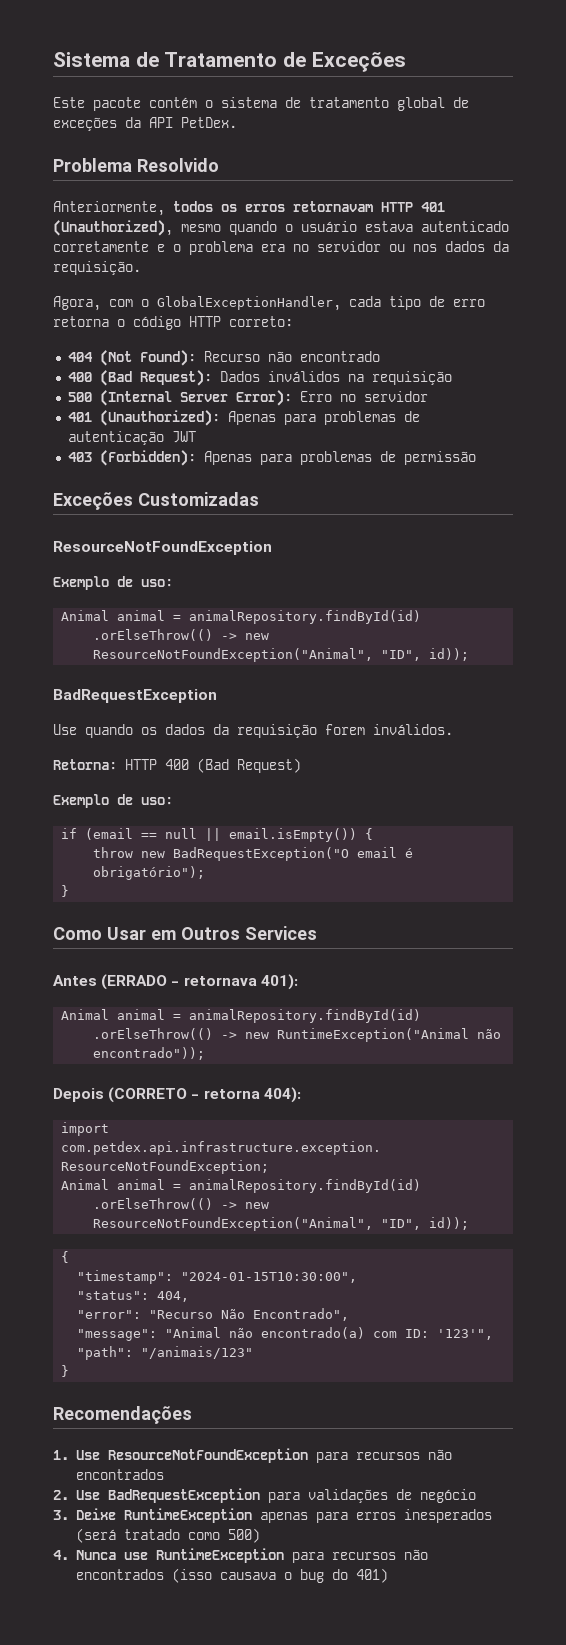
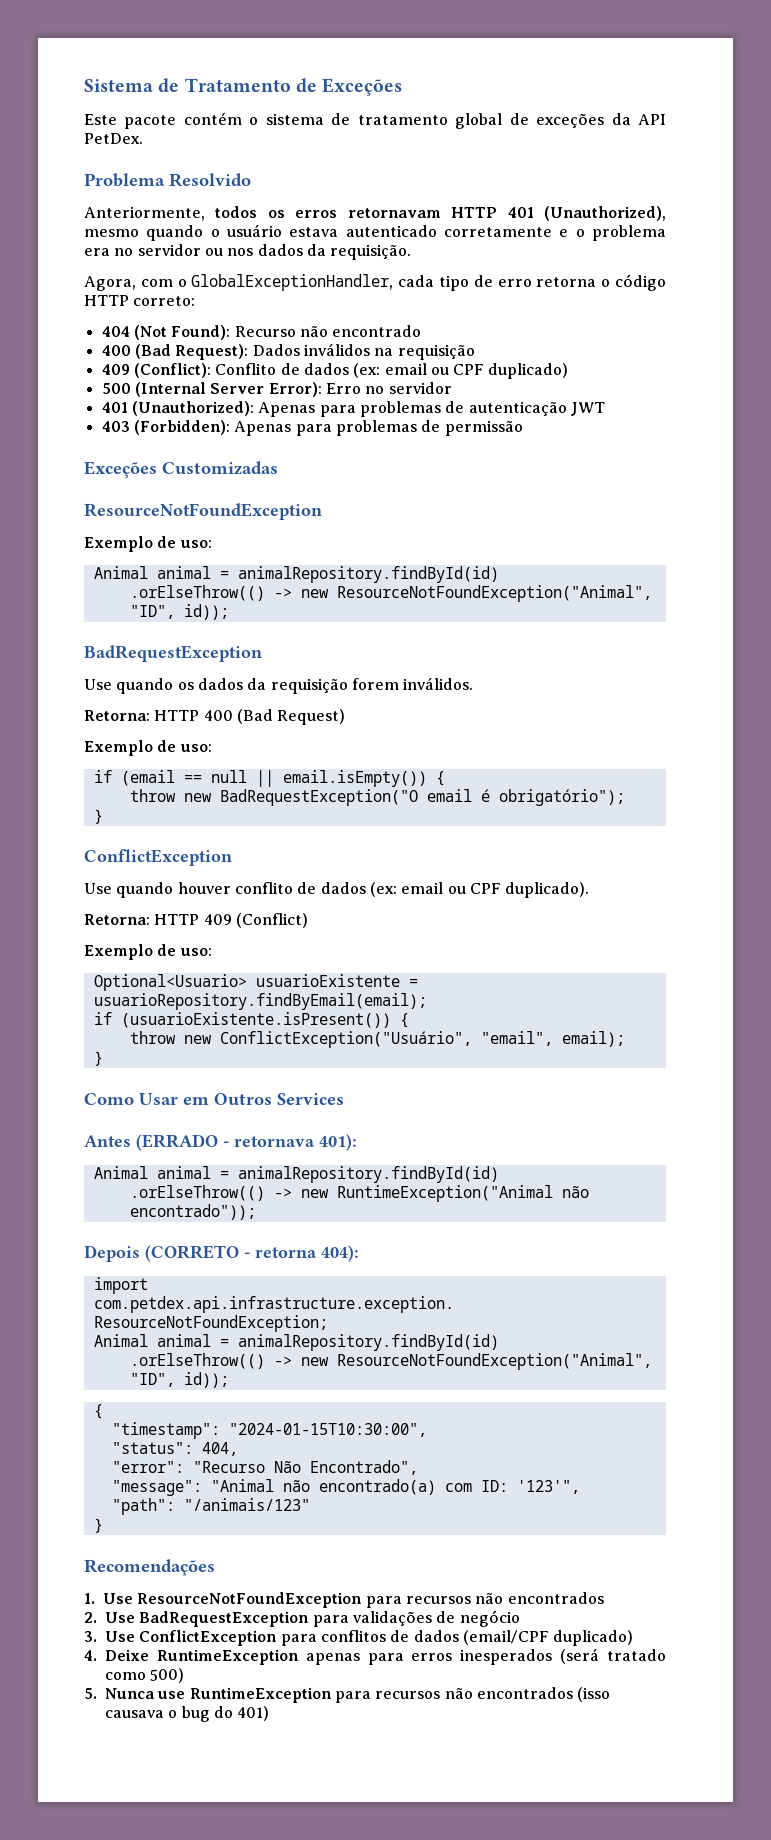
(452, 378) none -> [101,363,569,379] // 409 (Conflict): Conflito de dados (ex: email ou CPF duplicado)
(70, 891) none -> [84,849,232,866] [84,882,590,898] [84,913,308,928] [84,944,212,960] [93,974,418,991] [93,993,427,1010] [93,1012,409,1028] [129,1031,625,1048] [93,1051,103,1066] // ConflictException // Use quando houver conflito de dados (ex: email ou CPF duplicado). // Retorna: HTTP 409 (Conflict) // Exemplo de uso: // Optional<Usuario> usuarioExistente = usuarioRepository.findByEmail(email); // if (usuarioExistente.isPresent()) { // throw new ConflictException("Usuário", "email", email); // }
(69, 1515) none -> [105,1630,634,1646] [84,1650,97,1661] Use ConflictException para conflitos de dados (email/CPF duplicado) // 4.
[53,1550,69,1560] 4. -> [84,1688,97,1699] 5.

